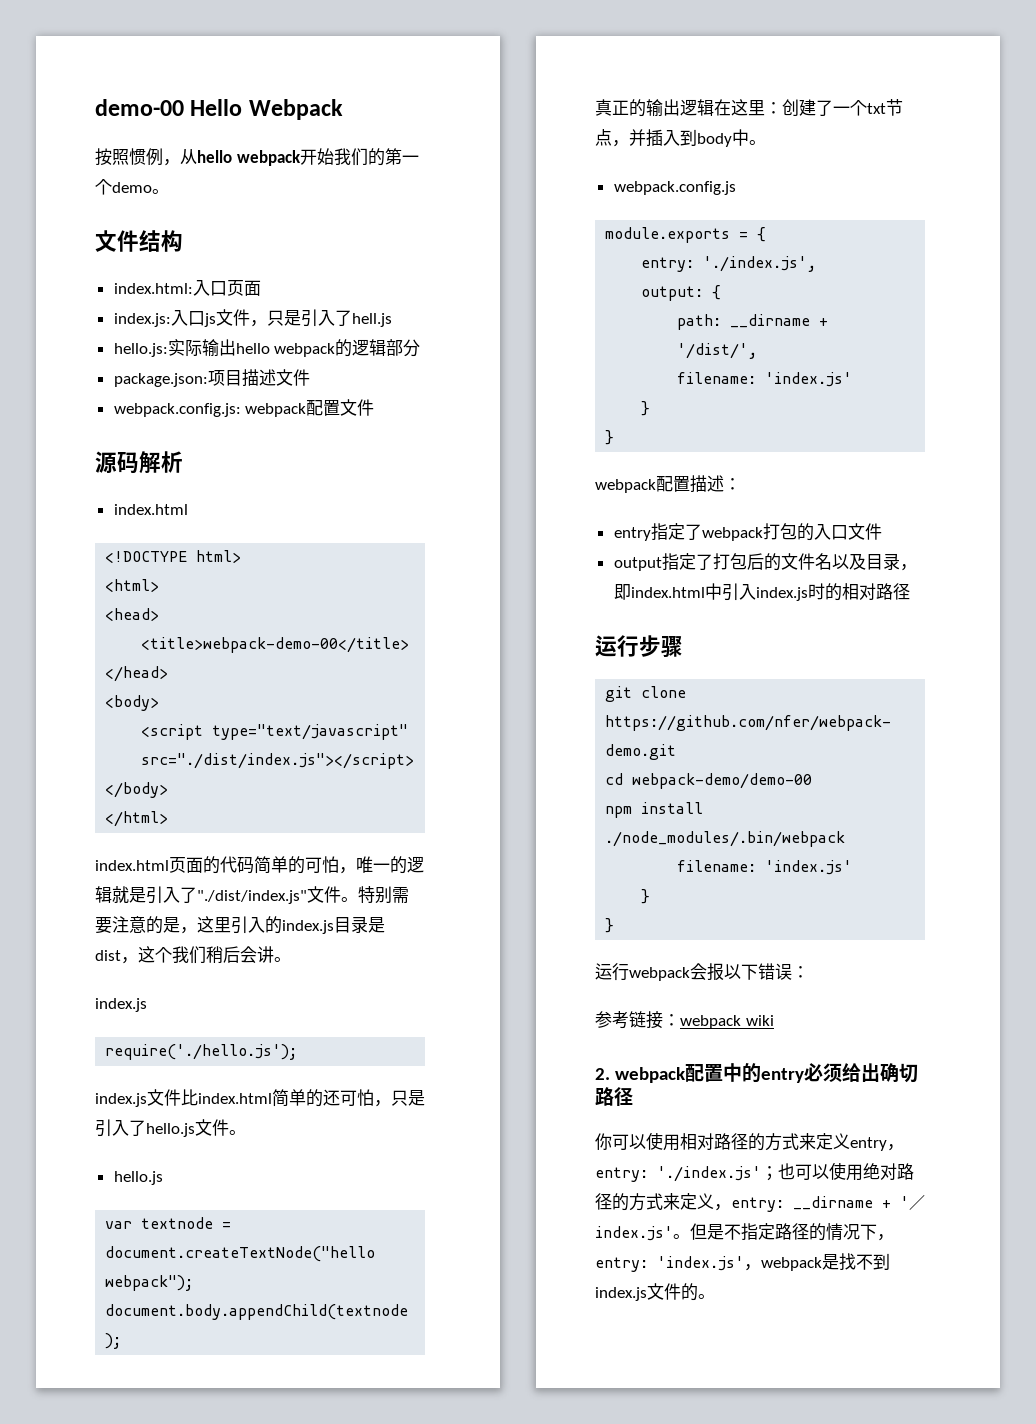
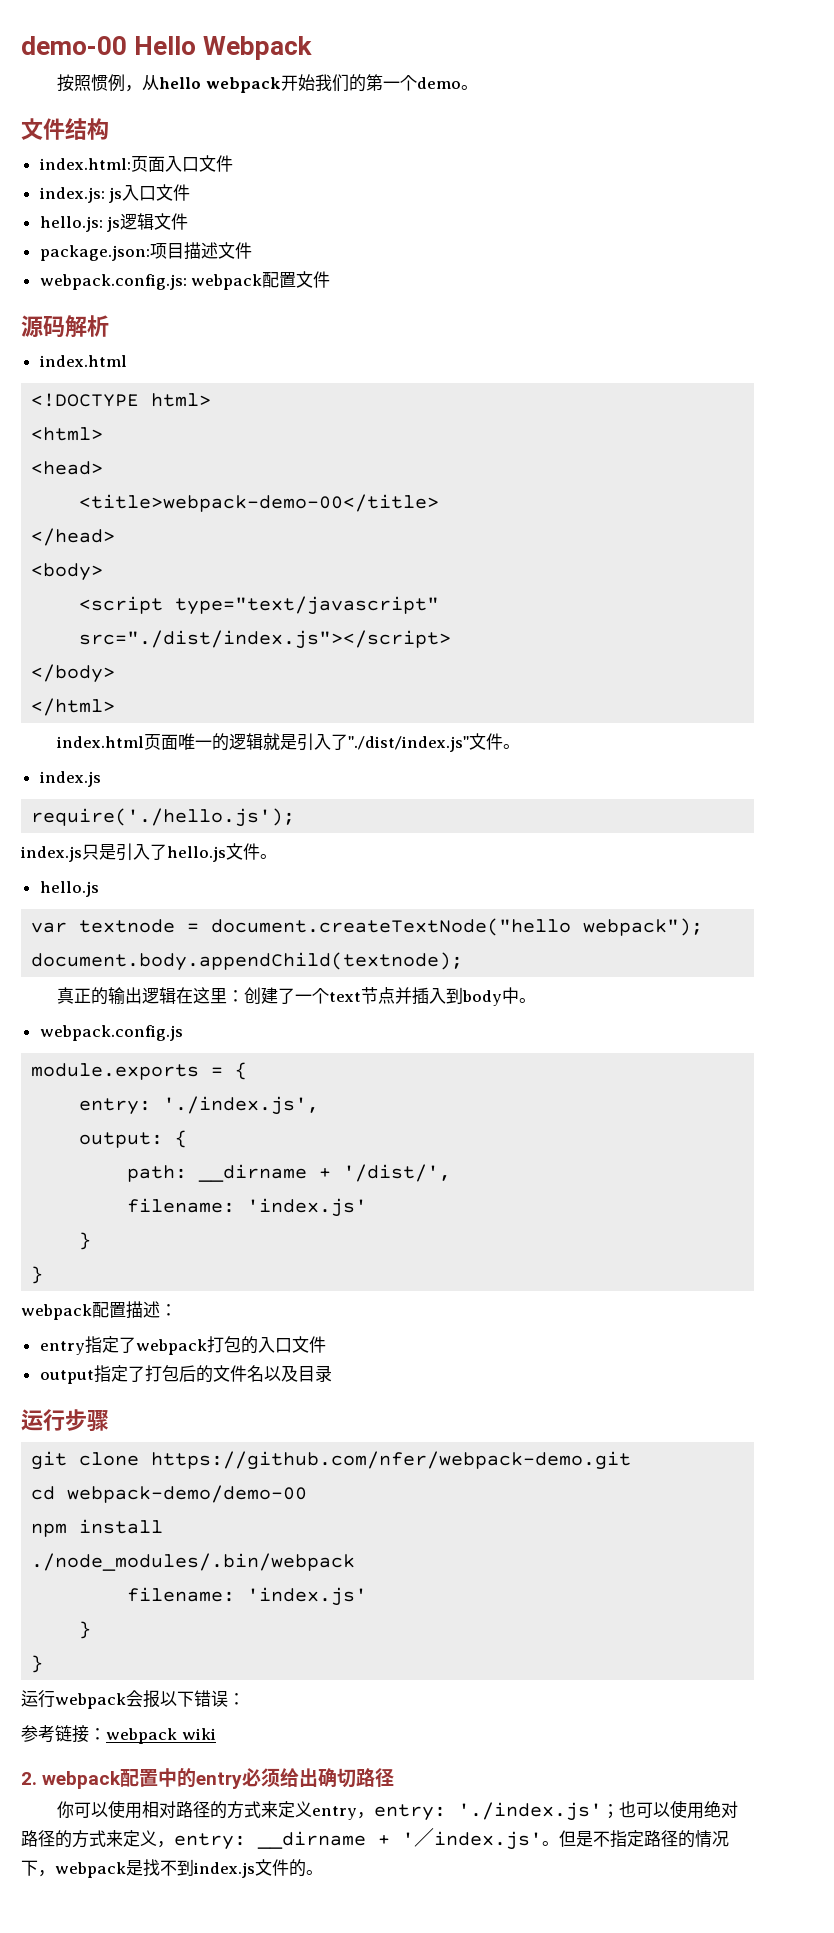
[192,280,261,296] 入口页面 -> [130,155,233,172] 页面入口文件
[170,309,392,327] [113,339,421,357] 入口js文件，只是引入了hell.js // hello.js:实际输出hello webpack的逻辑部分 -> [109,184,191,203] [39,213,189,232] js入口文件 // hello.js: js逻辑文件
[203,856,356,874] 的代码简单的可怕， -> (178, 742) none
[358,886,409,904] [95,916,385,934] [95,946,291,964] [95,998,147,1012] [105,1044,298,1060] [95,1089,391,1107] 特别需要注意的是，这里引入的index.js目录是dist，这个我们稍后会讲。 // index.js // require('./hello.js'); // index.js文件比index.html简单的还可怕， -> [38,771,101,787] [31,808,296,827] [20,846,82,862] // index.js // require('./hello.js'); // index.js
[867,99,903,116] [595,129,629,147] txt节点， -> [328,987,395,1004] text节点
[899,564,917,571] [613,583,910,601] ，即index.html中引入index.js时的相对路径 -> (332, 1373) none
[595,1256,761,1272] entry: 'index.js'， -> (55, 1873) none

